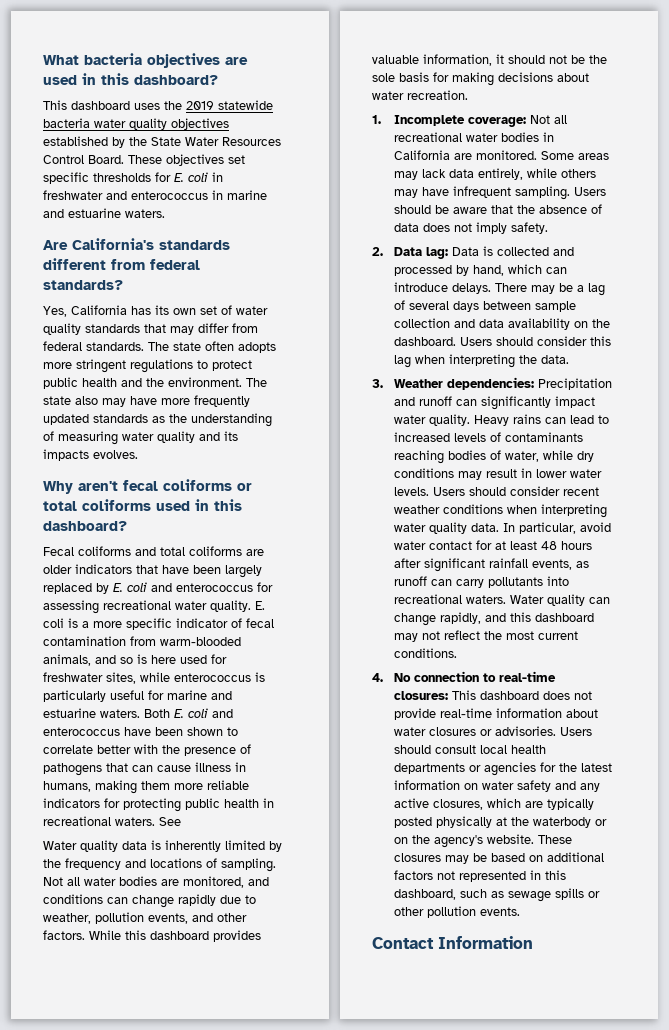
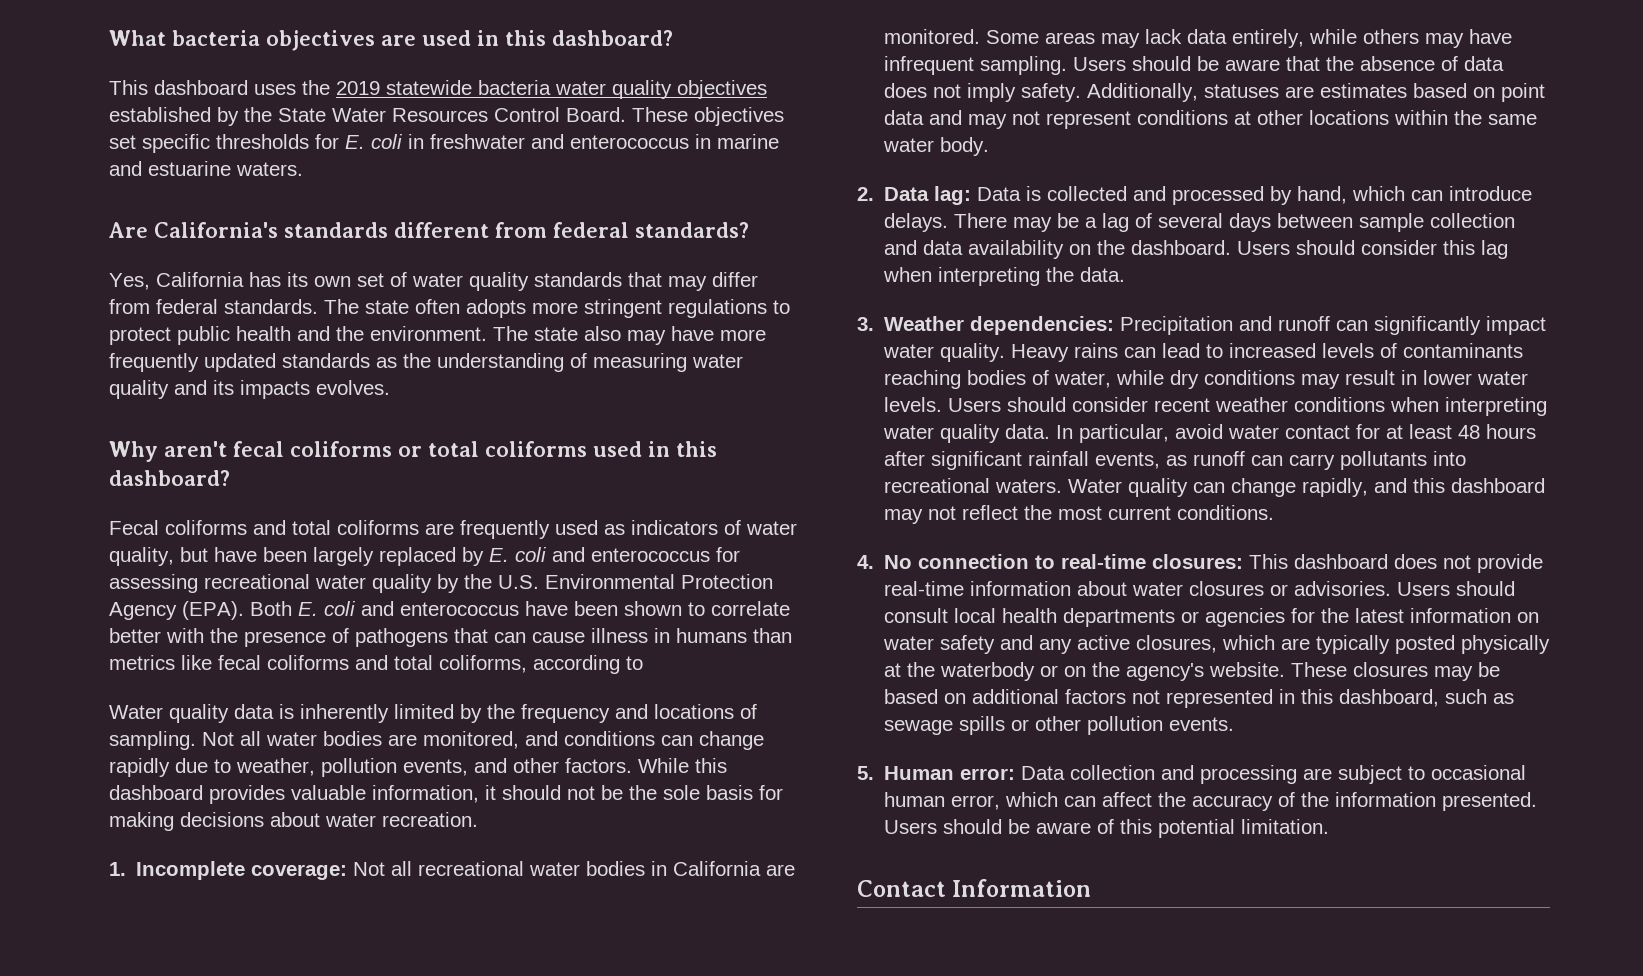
[43,564,158,574] older indicators that -> [460,520,797,539] [109,547,208,566] frequently used as indicators of water quality, but
[210,600,265,612] [43,618,274,630] [43,636,241,646] [43,654,227,666] [43,672,265,684] [43,690,232,702] [43,708,140,718] quality. E. coli is a more specific indicator of fecal contamination from warm-blooded animals, and so is here used for freshwater sites, while enterococcus is particularly useful for marine and estuarine waters. -> [372,574,773,593] [109,601,244,620] quality by the U.S. Environmental Protection Agency (EPA).
[43,780,249,794] [43,798,274,812] [43,816,181,826] humans, making them more reliable indicators for protecting public health in recreational waters. See -> [676,628,792,643] [109,655,643,674] humans than metrics like fecal coliforms and total coliforms, according to
(549, 228) none -> [1087,83,1546,102] [884,110,1538,129] [883,137,990,156] Additionally, statuses are estimates based on point data and may not represent conditions at other locations within the same water body.
(521, 911) none -> [857,765,1527,784] [884,792,1538,811] [884,819,1330,838] // 5. Human error: Data collection and processing are subject to occasional human error, which can affect the accuracy of the information presented. Users should be aware of this potential limitation.

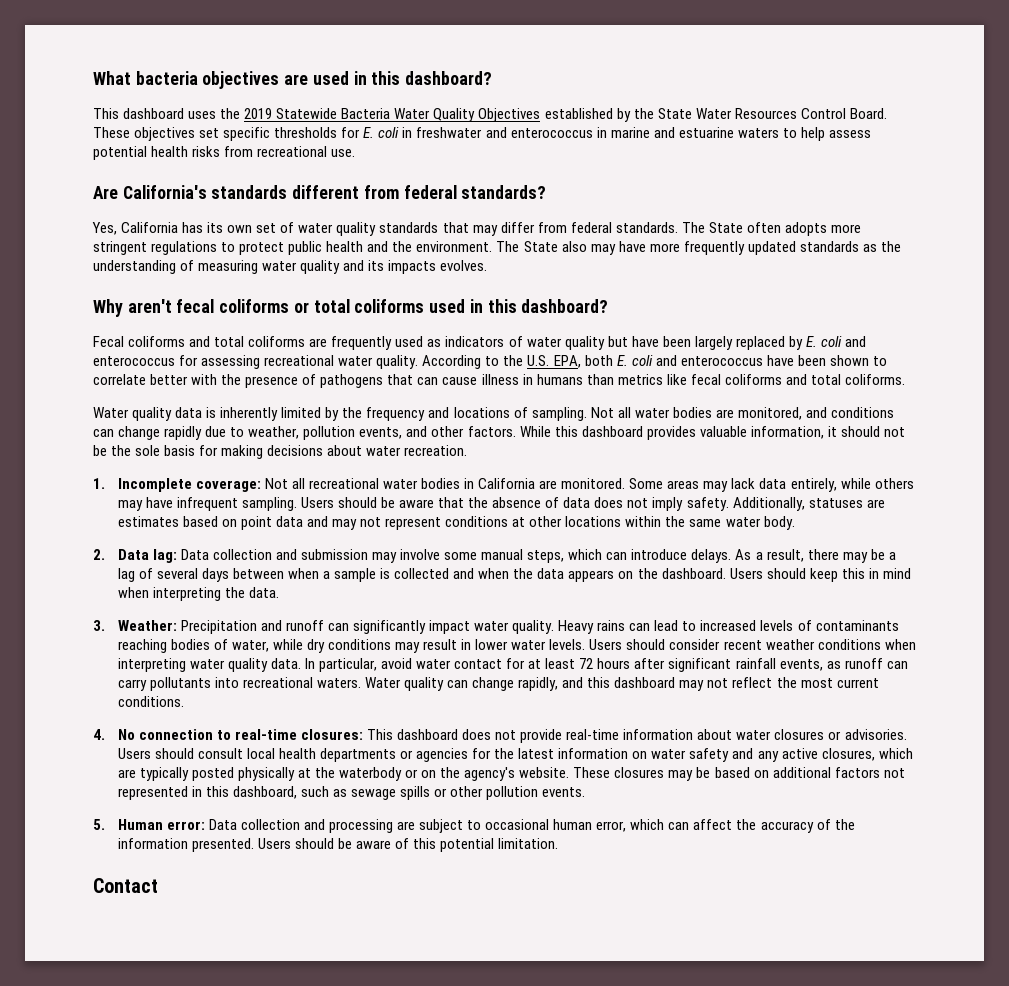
[386,80,767,99] statewide bacteria water quality objectives -> [276,108,541,122] Statewide Bacteria Water Quality Objectives
[236,162,303,176] waters. -> [737,127,871,141] [93,146,356,160] waters to help assess potential health risks from recreational use.
[365,300,409,314] state -> [708,222,743,233] State
[534,327,578,341] state -> [523,241,558,252] State
[109,547,174,566] quality, -> [564,336,605,350] quality
[372,574,773,593] [109,601,292,620] quality by the U.S. Environmental Protection Agency (EPA). Both -> [376,355,613,369] quality. According to the U.S. EPA, both
[439,655,643,674] coliforms, according to -> [844,374,905,385] coliforms.
[1026,186,1533,205] [884,213,1008,232] is collected and processed by hand, which can introduce delays. There -> [212,549,839,563] collection and submission may involve some manual steps, which can introduce delays. As a result, there
[1359,213,1516,232] [884,240,1065,259] sample collection and data availability -> [287,568,615,582] when a sample is collected and when the data appears
[1361,240,1509,259] consider this lag -> [809,568,911,582] keep this in mind
[884,316,1115,335] Weather dependencies: -> [117,620,177,631] Weather:
[1458,425,1481,439] 48 -> [579,658,594,669] 72
[952,879,1092,897] Information -> (158, 885) none

